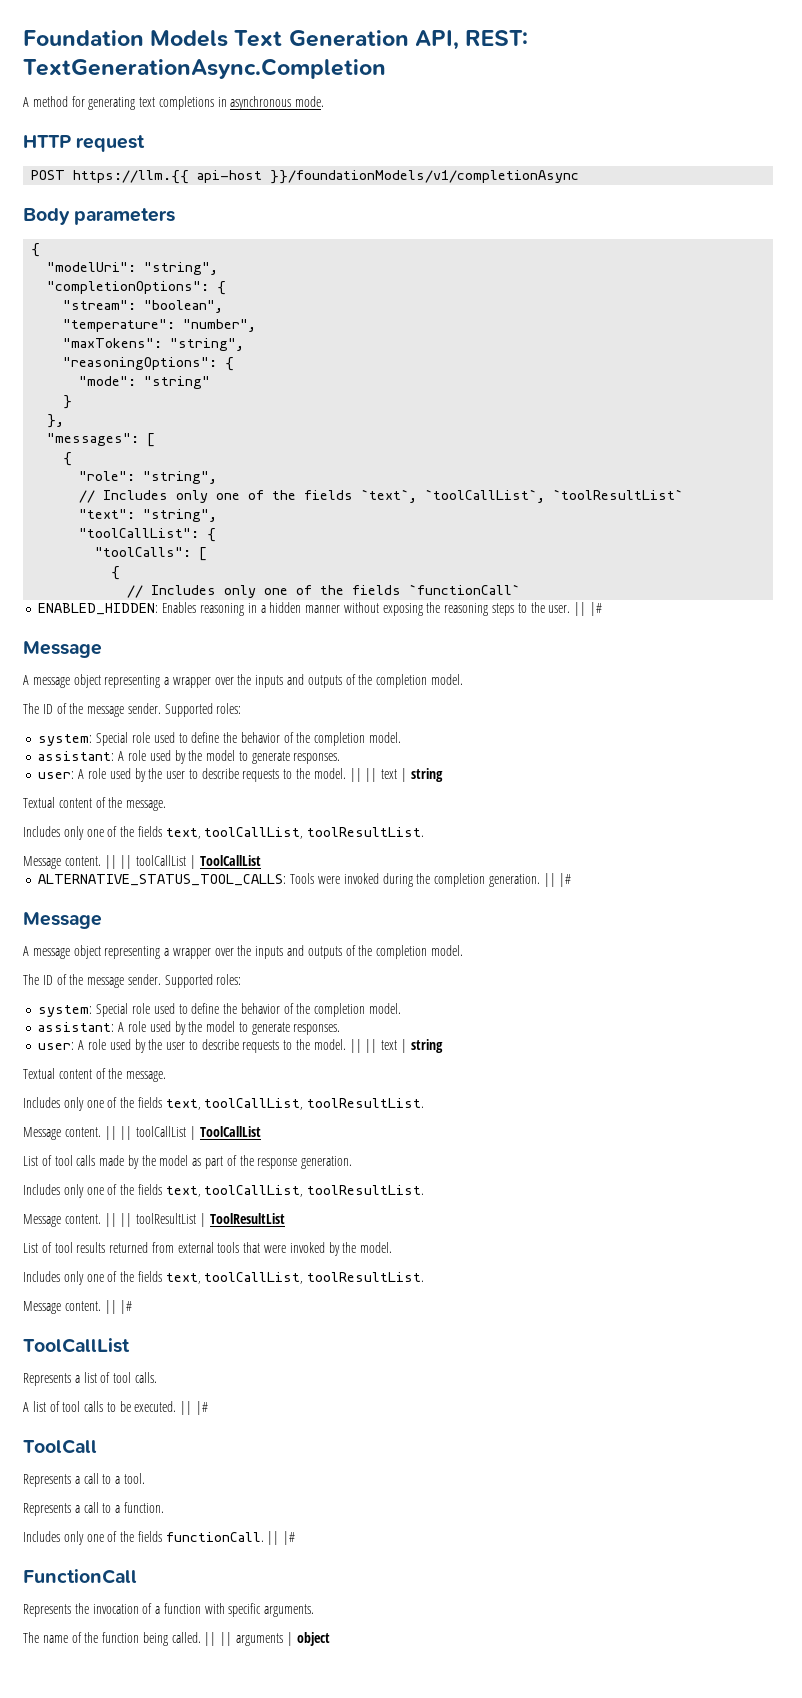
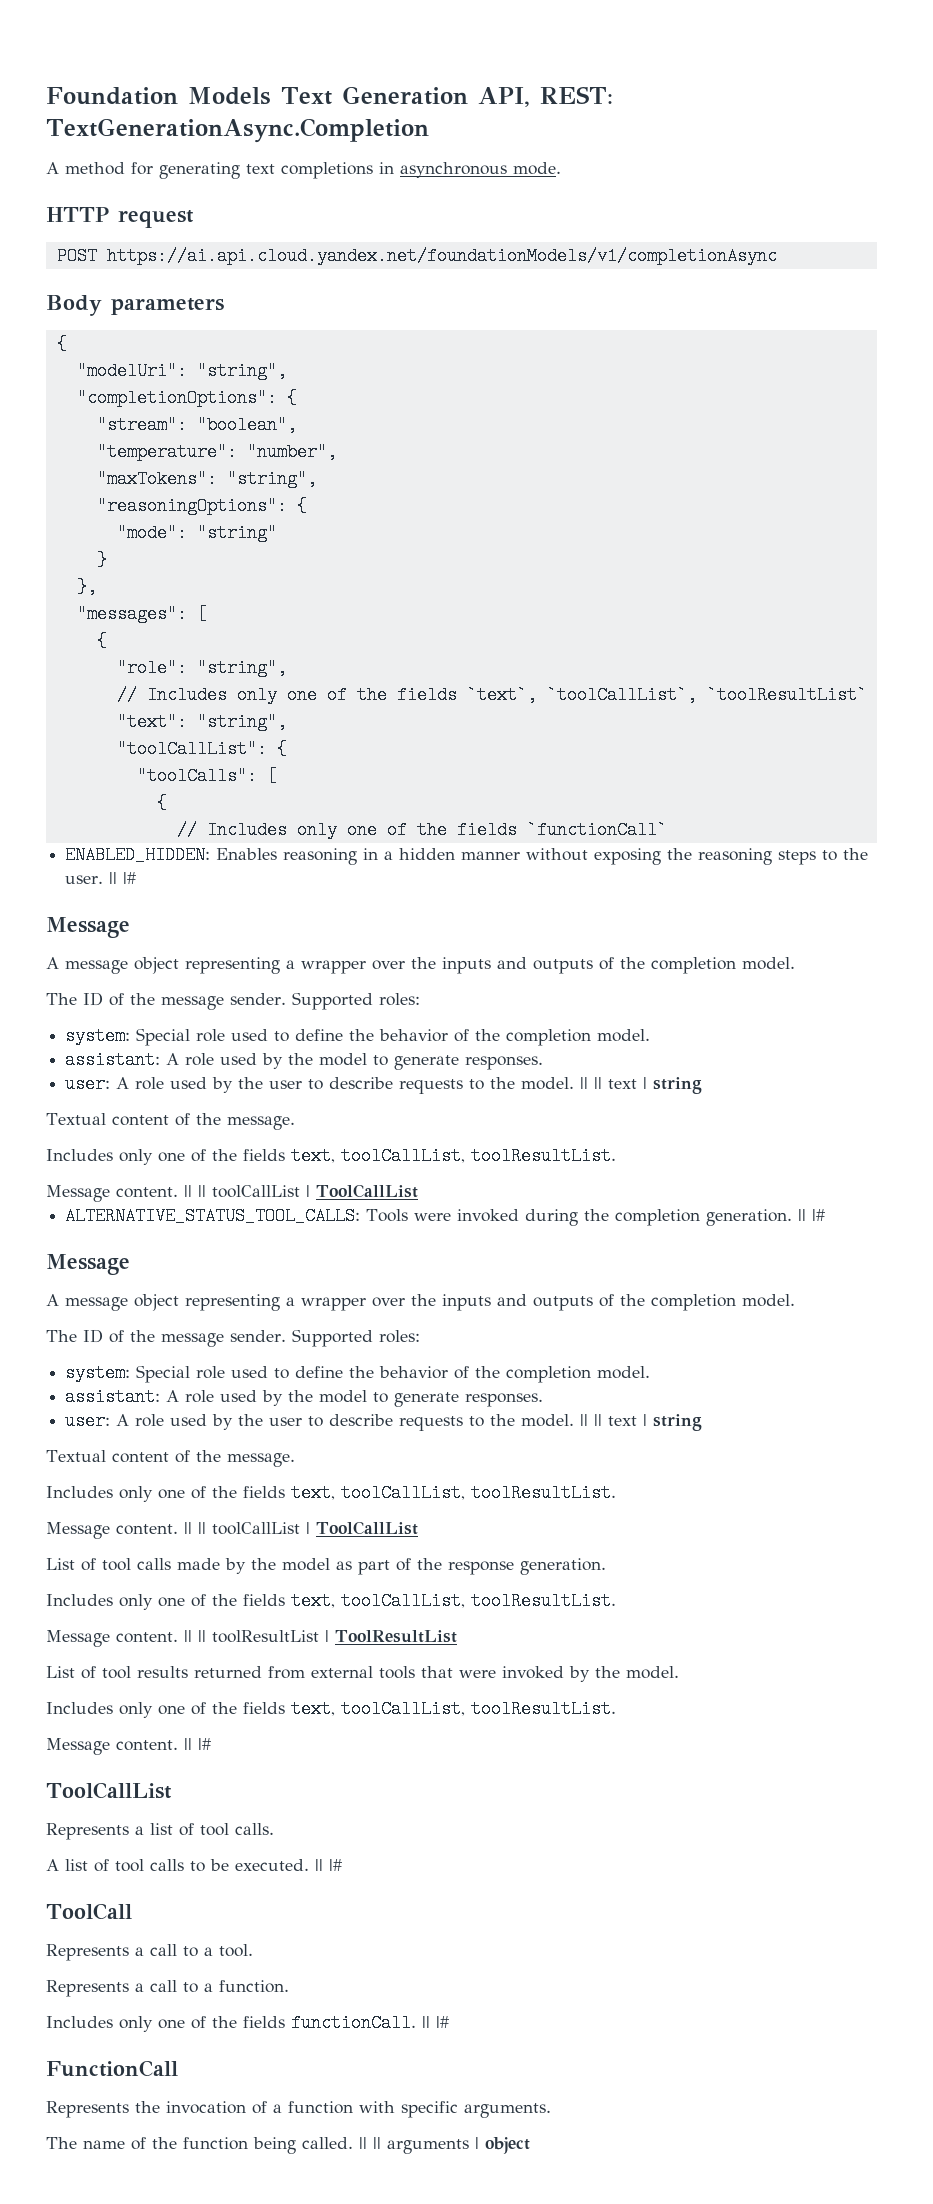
[73,170,580,184] https://llm.{{ api-host }}/foundationModels/v1/completionAsync -> [106,247,777,265] https://ai.api.cloud.yandex.net/foundationModels/v1/completionAsync

